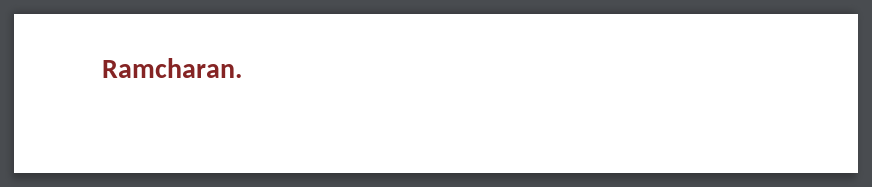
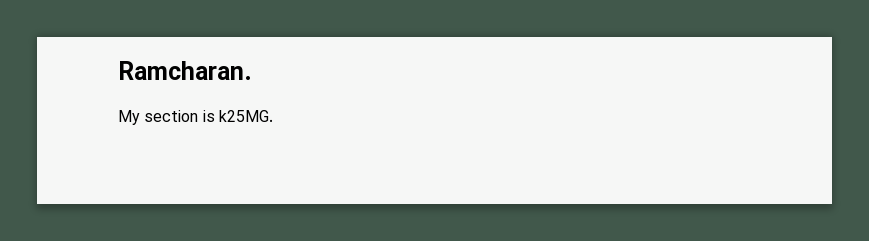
(242, 68) none -> [118,110,273,125] // My section is k25MG.

